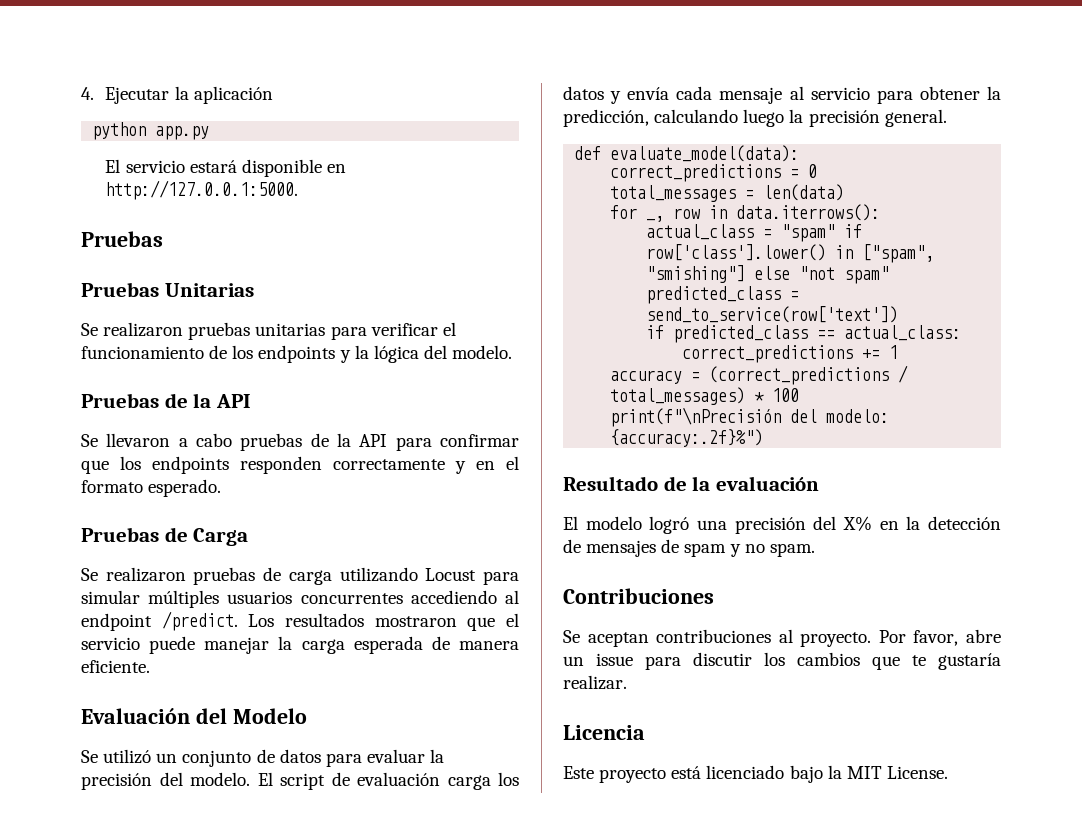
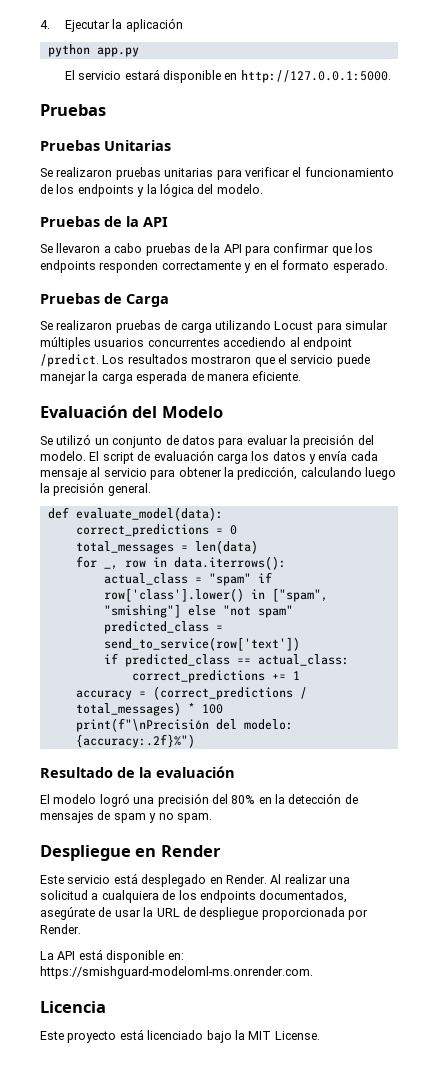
[843,516,872,531] X% -> [231,795,256,804] 80%
[563,588,714,604] [563,629,1001,647] [563,652,1001,670] [563,675,627,690] Contribuciones // Se aceptan contribuciones al proyecto. Por favor, abre un issue para discutir los cambios que te gustaría realizar. -> [40,845,221,861] [40,873,350,887] [40,890,348,903] [40,907,368,920] [40,924,81,934] [40,949,184,963] [40,966,313,979] Despliegue en Render // Este servicio está desplegado en Render. Al realizar una solicitud a cualquiera de los endpoints documentados, asegúrate de usar la URL de despliegue proporcionada por Render. // La API está disponible en: https://smishguard-modeloml-ms.onrender.com.

